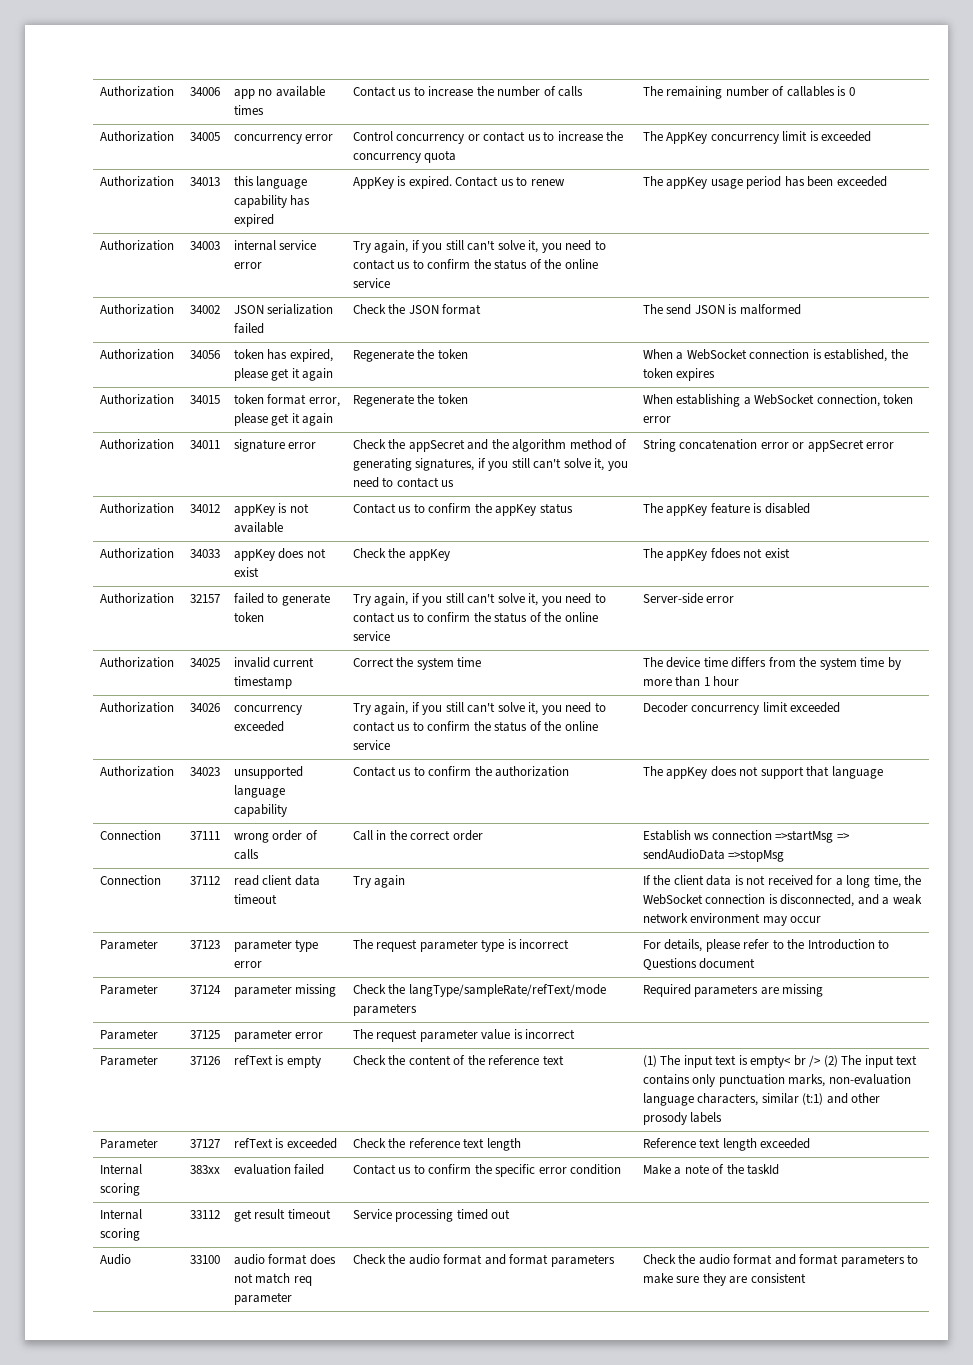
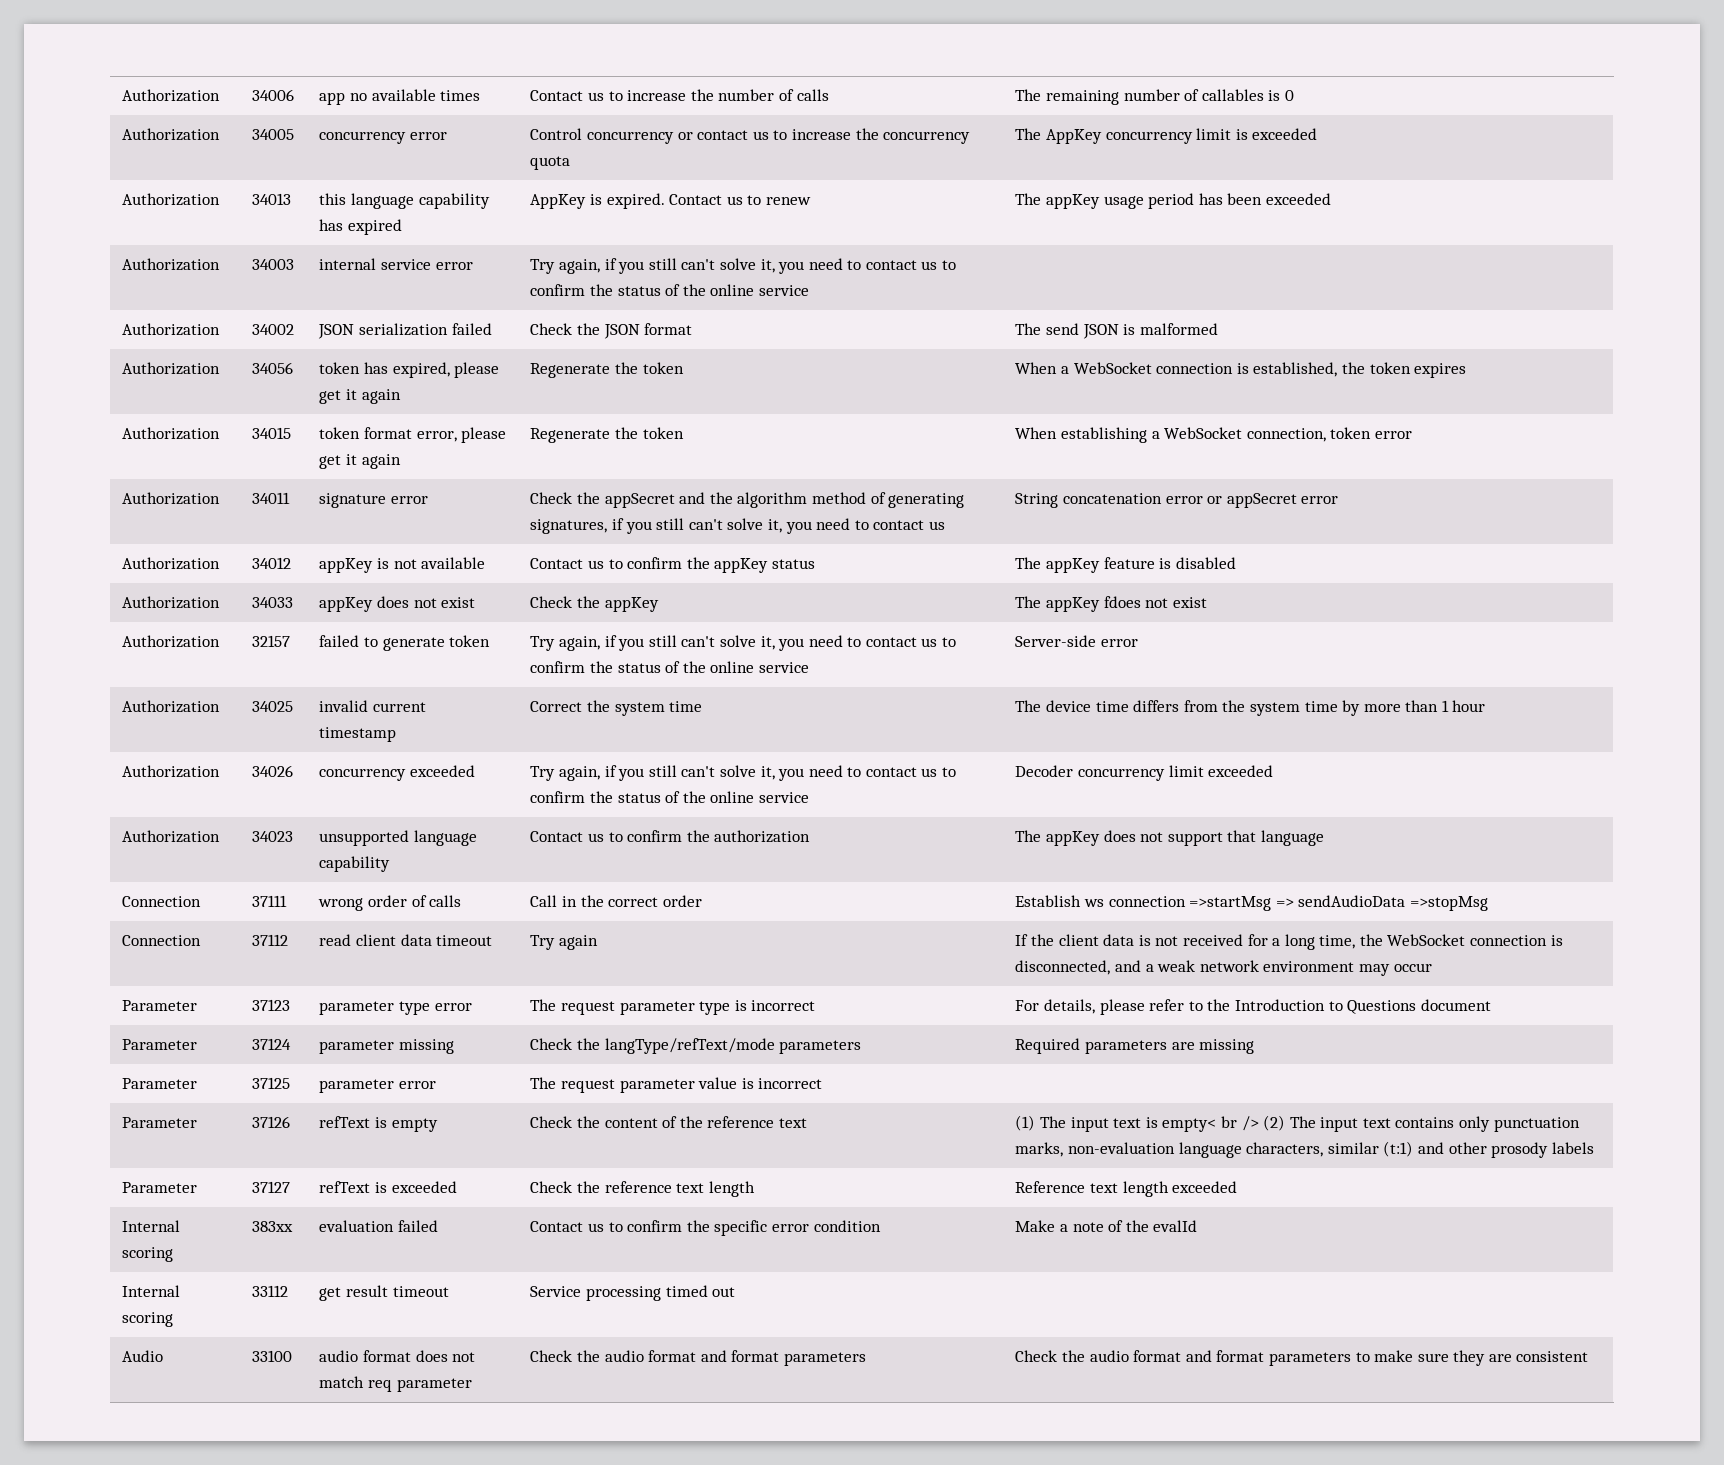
[408,984,606,997] langType/sampleRate/refText/mode -> [604,1038,775,1054] langType/refText/mode
[747,1164,780,1175] taskId -> [1153,1220,1198,1232] evalId

